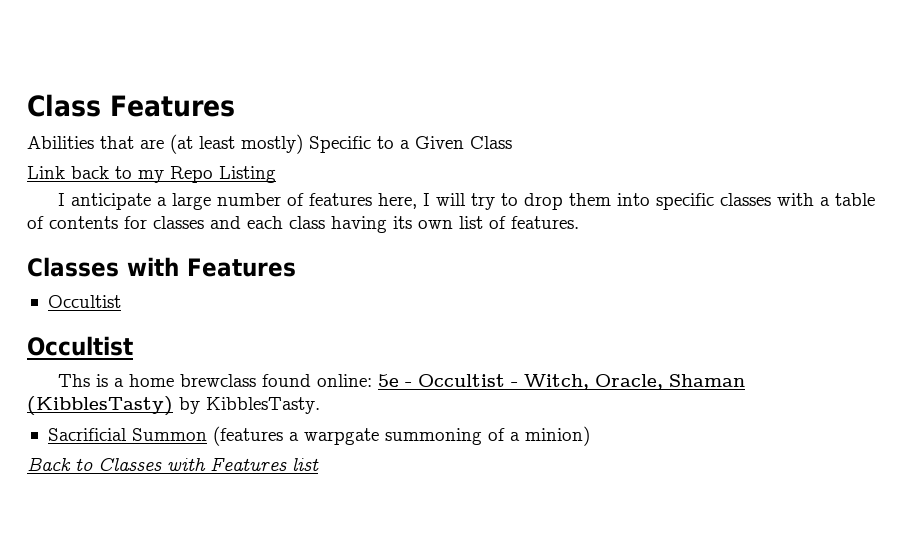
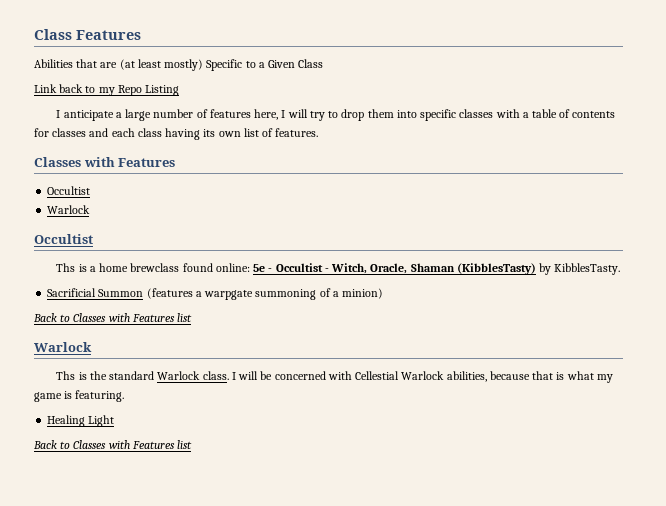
(121, 301) none -> [47,205,91,214] // Warlock
(319, 464) none -> [34,342,92,352] [56,371,613,383] [34,390,125,402] [47,415,115,427] [33,440,193,449] // Warlock // Ths is the standard Warlock class. I will be concerned with Cellestial Warlock abilities, because that is what my game is featuring. // Healing Light // Back to Classes with Features list

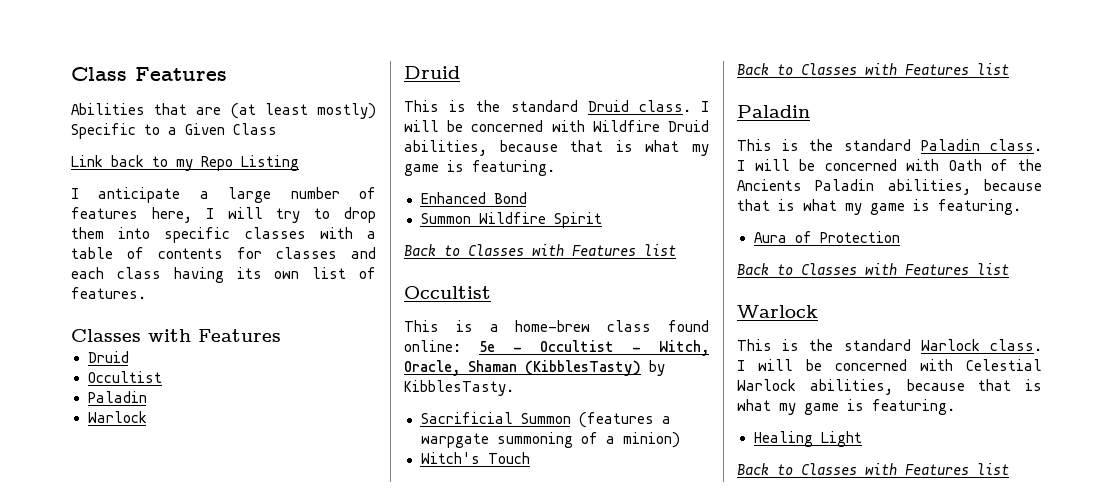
[47,186,91,195] [47,205,91,214] [34,234,93,244] [56,263,76,272] // Occultist // Warlock // Occultist // Ths -> [87,351,129,363] [87,371,162,383] [87,391,147,403] [87,411,147,423] [404,66,460,79] [404,100,709,112] [404,120,709,132] [404,140,709,156] [404,160,555,176] [420,192,527,204] [420,212,602,228] [404,244,676,256] [404,286,491,299] [404,320,439,332] // Druid // Occultist // Paladin // Warlock // Druid // This is the standard Druid class. I will be concerned with Wildfire Druid abilities, because that is what my game is featuring. // Enhanced Bond // Summon Wildfire Spirit // Back to Classes with Features list // Occultist // This
[99,263,180,272] home brewclass -> [515,320,652,332] home-brew class
(384, 293) none -> [420,452,530,464] [737,63,1009,75] [737,105,810,118] [737,139,1042,151] [737,159,1042,171] [737,179,1042,195] [737,199,1021,215] [753,231,900,243] // Witch's Touch // Back to Classes with Features list // Paladin // This is the standard Paladin class. I will be concerned with Oath of the Ancients Paladin abilities, because that is what my game is featuring. // Aura of Protection
[56,371,76,380] Ths -> [737,339,772,351] This
[355,371,400,380] Cellestial -> [966,359,1042,371] Celestial

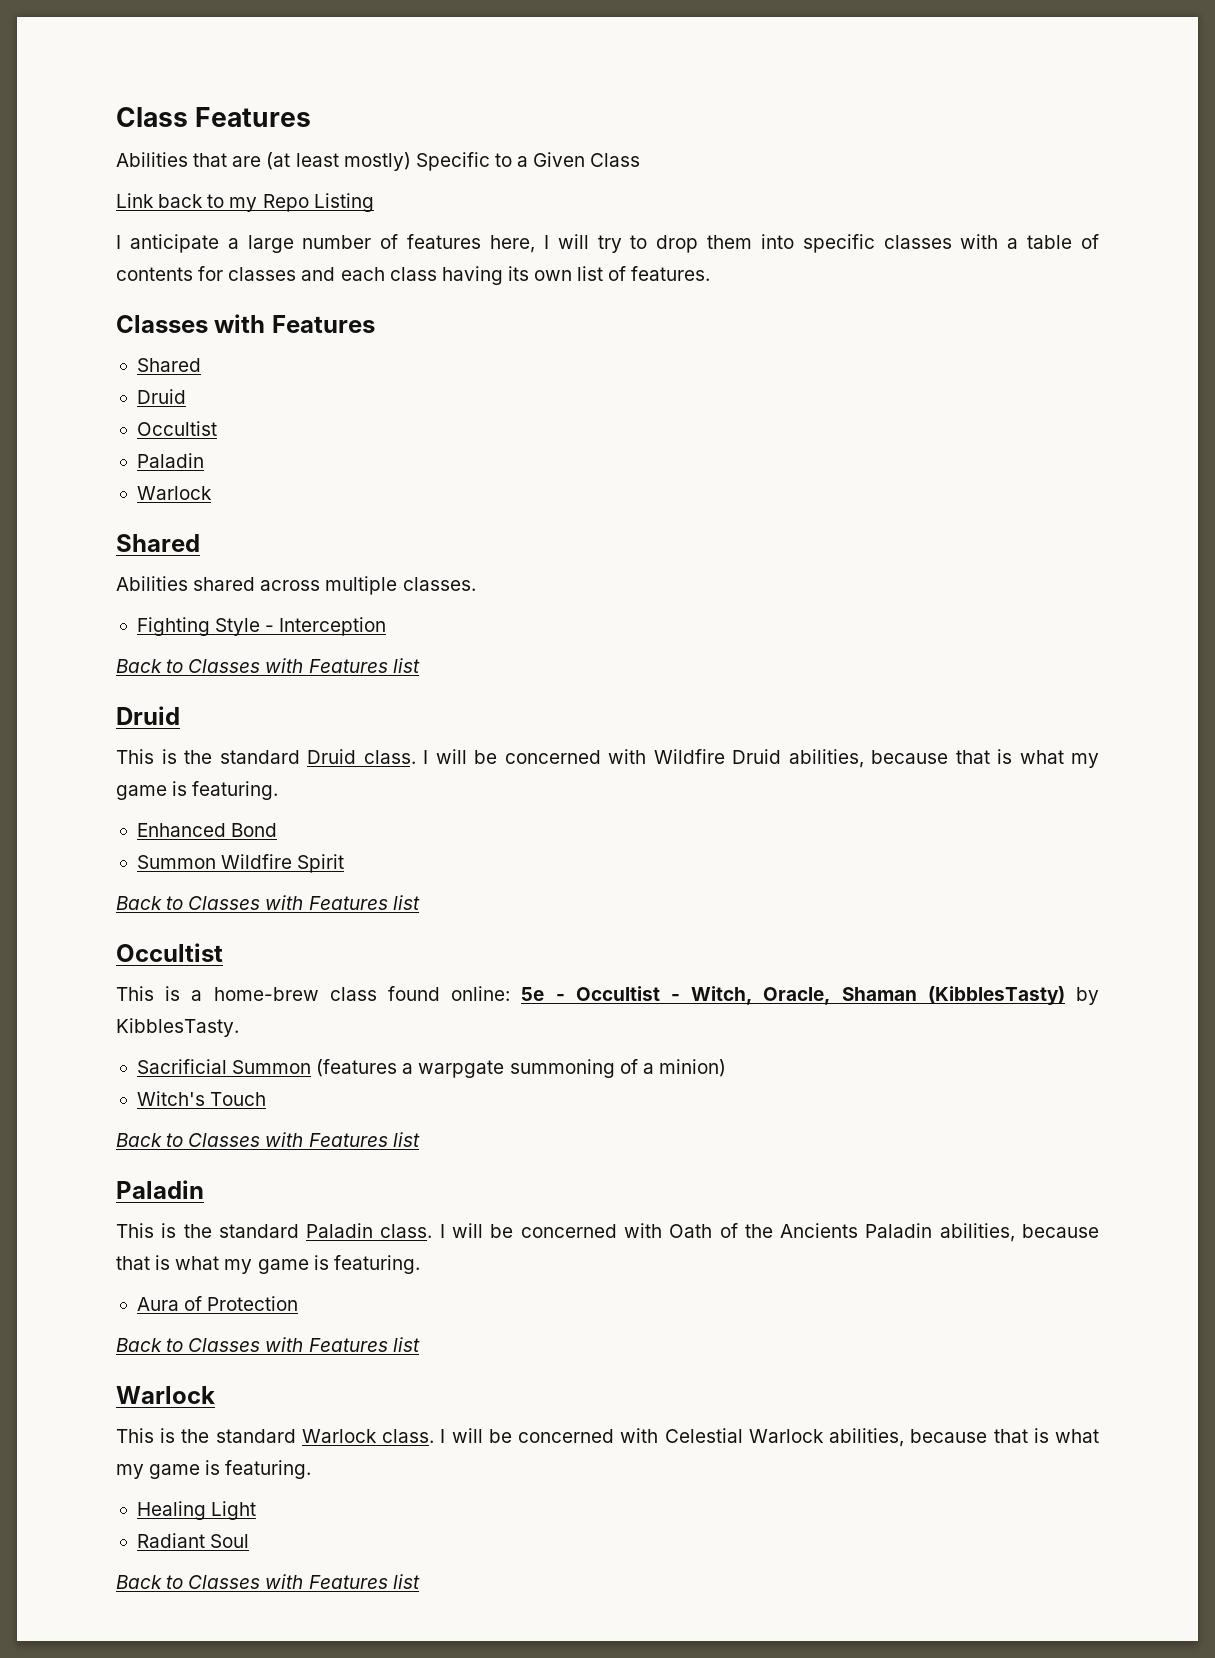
(281, 335) none -> [136,358,201,372] // Shared
(147, 417) none -> [116,534,200,552] [116,576,476,595] [136,617,387,636] [116,658,420,673] // Shared // Abilities shared across multiple classes. // Fighting Style - Interception // Back to Classes with Features list
(862, 439) none -> [136,1533,250,1548] // Radiant Soul

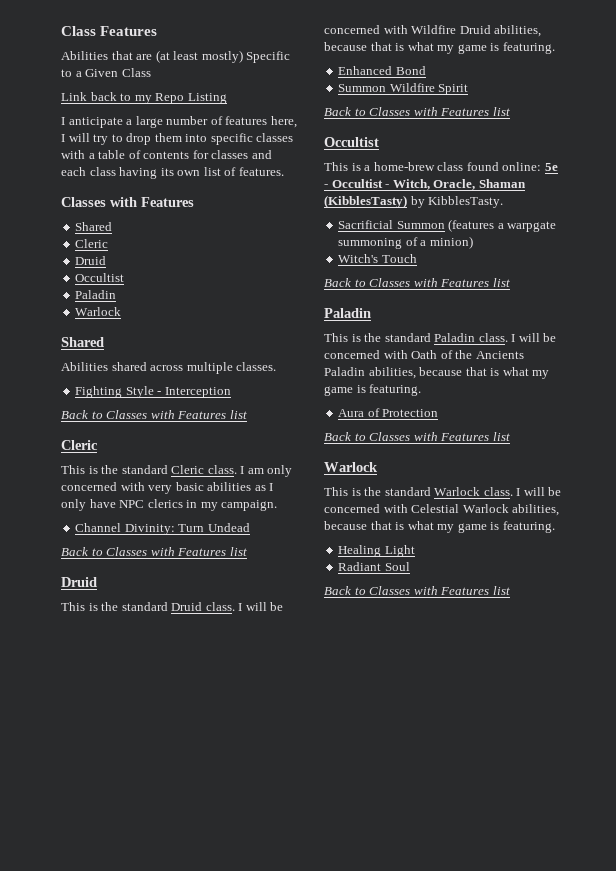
(201, 365) none -> [75,239,109,248] // Cleric
(420, 665) none -> [61,440,98,450] [61,465,293,477] [61,482,274,494] [61,499,278,511] [75,523,250,535] [61,547,247,556] // Cleric // This is the standard Cleric class. I am only concerned with very basic abilities as I only have NPC clerics in my campaign. // Channel Divinity: Turn Undead // Back to Classes with Features list

